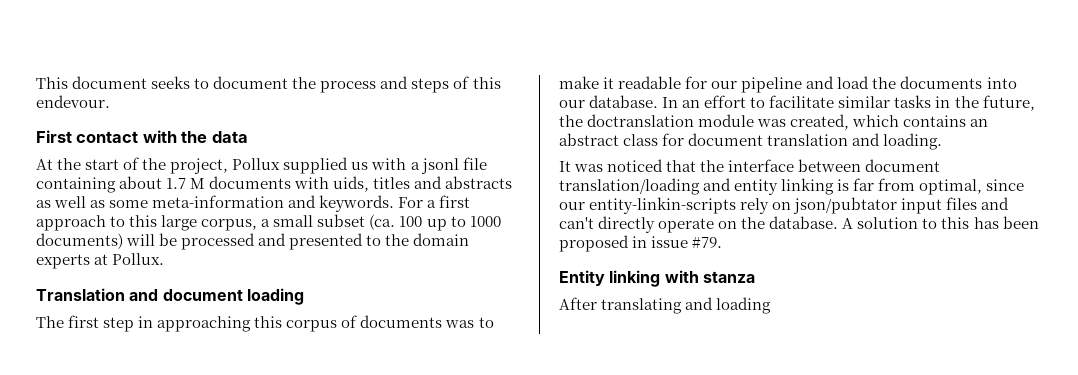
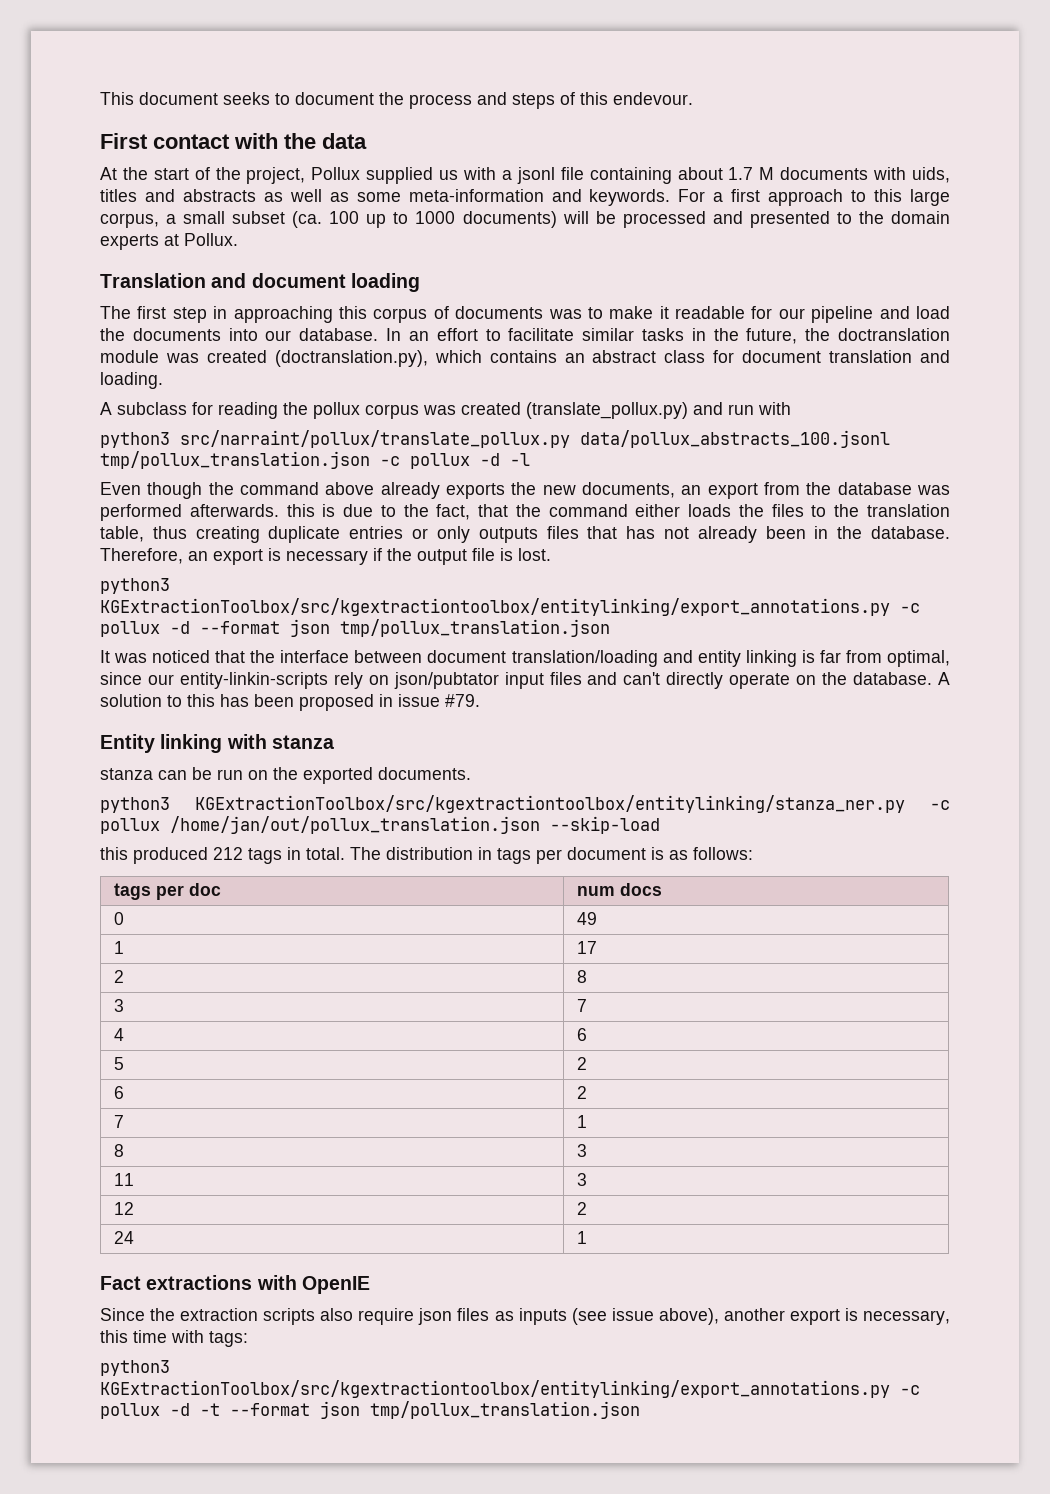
[790,114,850,130] created, -> [206,350,428,367] created (doctranslation.py),
(943, 141) none -> [100,402,791,419] [100,430,890,448] [100,451,530,469] [100,482,951,499] [100,504,950,521] [100,526,950,543] [100,548,551,565] [100,578,170,594] [100,598,920,616] [100,619,610,637] // A subclass for reading the pollux corpus was created (translate_pollux.py) and run with // python3 src/narraint/pollux/translate_pollux.py data/pollux_abstracts_100.jsonl tmp/pollux_translation.json -c pollux -d -l // Even though the command above already exports the new documents, an export from the database was performed afterwards. this is due to the fact, that the command either loads the files to the translation table, thus creating duplicate entries or only outputs files that has not already been in the database. Therefore, an export is necessary if the output file is lost. // python3 KGExtractionToolbox/src/kgextractiontoolbox/entitylinking/export_annotations.py -c pollux -d --format json tmp/pollux_translation.json
[559,297,772,314] After translating and loading -> [100,767,471,784] [100,795,950,813] [100,816,660,834] [100,847,753,864] [113,883,221,900] [576,883,662,896] [113,912,124,925] [576,912,597,925] [113,941,124,954] [576,941,597,954] [113,970,124,983] [576,970,587,983] [113,999,124,1012] [576,999,587,1012] [113,1028,124,1041] [576,1028,587,1041] [113,1057,124,1070] [576,1057,587,1070] [113,1086,124,1099] [576,1086,587,1099] [113,1115,124,1128] [576,1115,587,1128] [113,1144,124,1157] [576,1144,587,1157] [113,1173,134,1186] [576,1173,587,1186] [113,1202,134,1215] [576,1202,587,1215] [113,1231,134,1244] [576,1231,587,1244] [100,1275,370,1294] [100,1308,950,1325] [100,1330,248,1347] [100,1360,170,1376] [100,1380,920,1398] [100,1401,640,1419] stanza can be run on the exported documents. // python3 KGExtractionToolbox/src/kgextractiontoolbox/entitylinking/stanza_ner.py -c pollux /home/jan/out/pollux_translation.json --skip-load // this produced 212 tags in total. The distribution in tags per document is as follows: // tags per doc | num docs // 0 | 49 // 1 | 17 // 2 | 8 // 3 | 7 // 4 | 6 // 5 | 2 // 6 | 2 // 7 | 1 // 8 | 3 // 11 | 3 // 12 | 2 // 24 | 1 // Fact extractions with OpenIE // Since the extraction scripts also require json files as inputs (see issue above), another export is necessary, this time with tags: // python3 KGExtractionToolbox/src/kgextractiontoolbox/entitylinking/export_annotations.py -c pollux -d -t --format json tmp/pollux_translation.json

